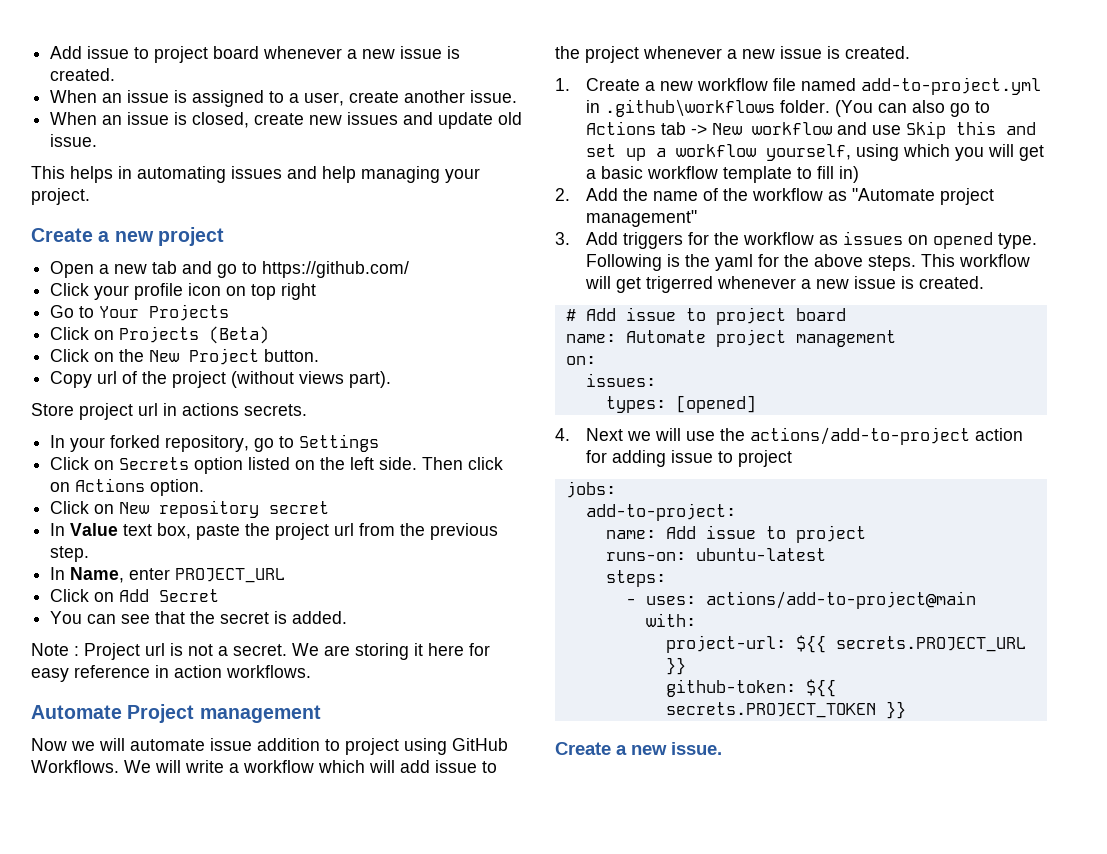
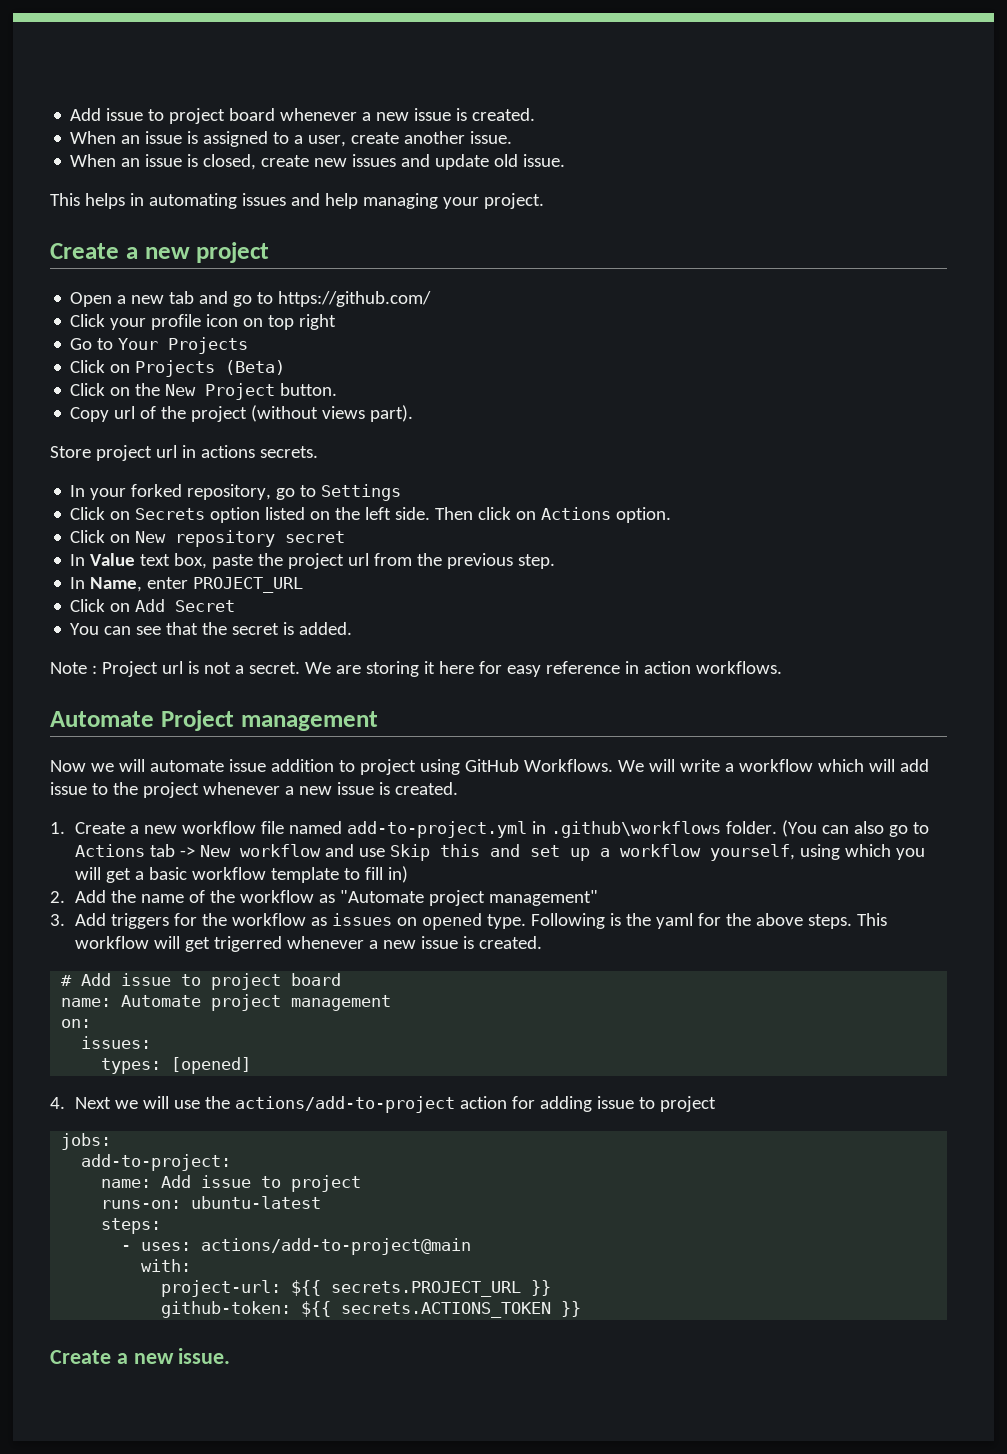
[665,702,876,718] secrets.PROJECT_TOKEN -> [341,1302,552,1318] secrets.ACTIONS_TOKEN

